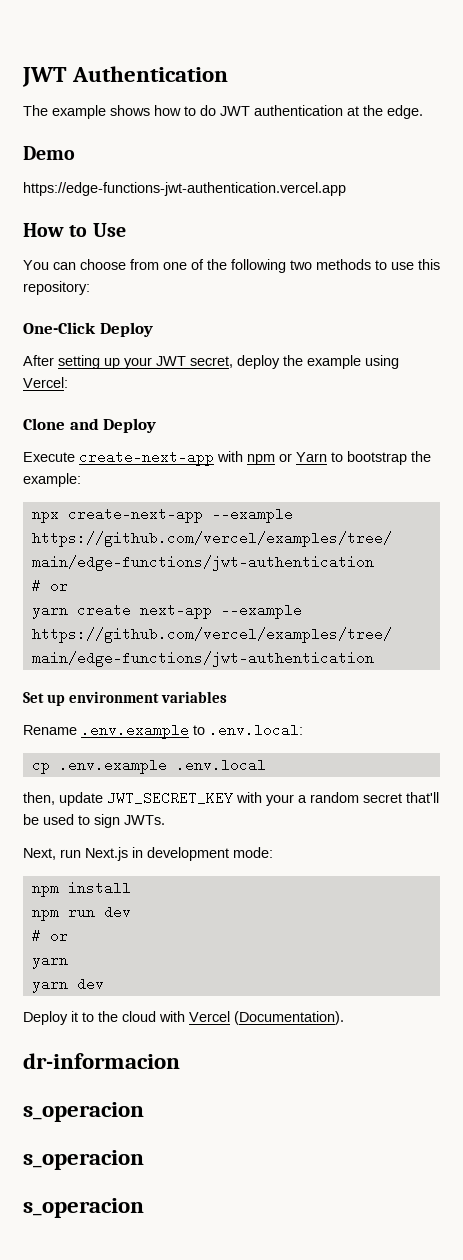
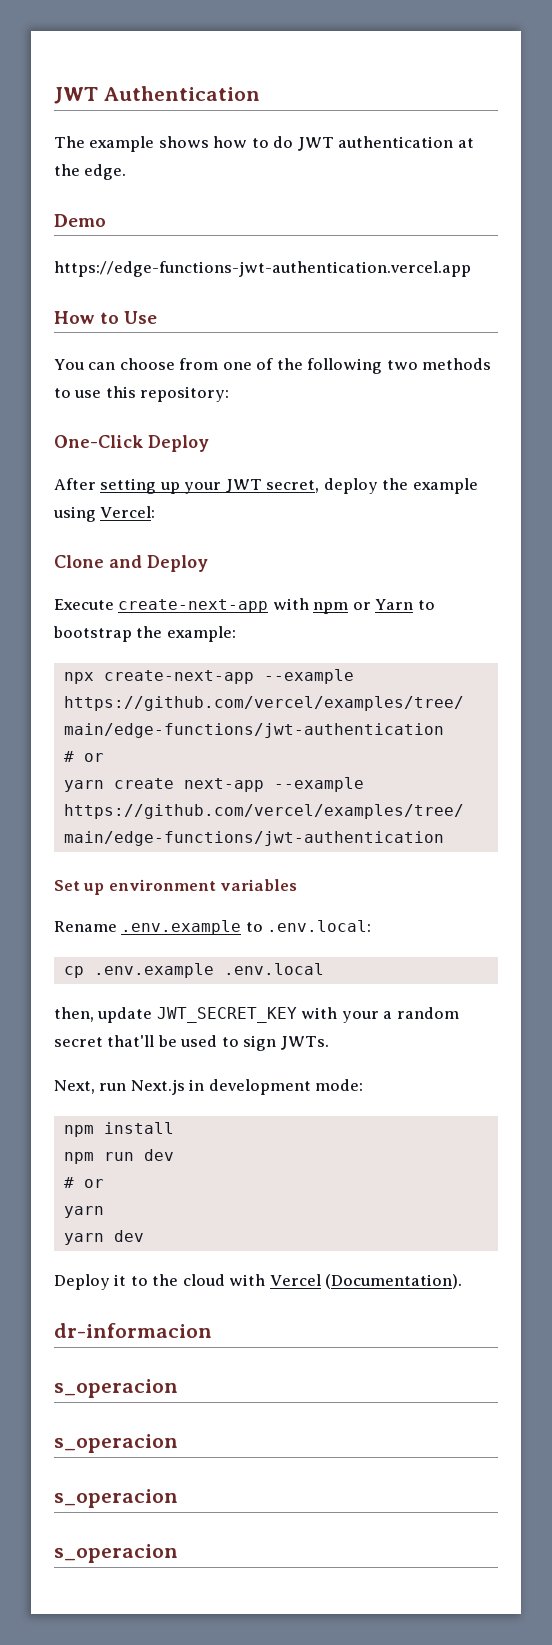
(144, 1208) none -> [54,1544,178,1563] // s_operacion

